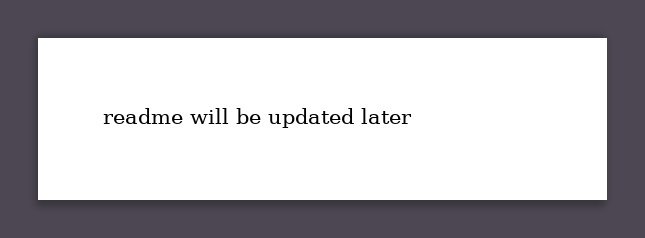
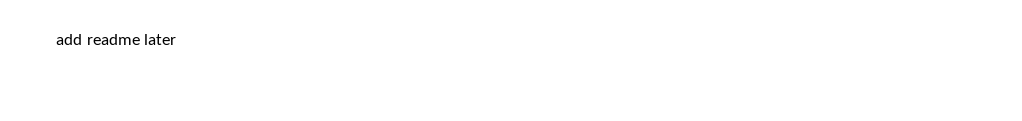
[103,108,354,128] readme will be updated -> [56,34,140,45] add readme

